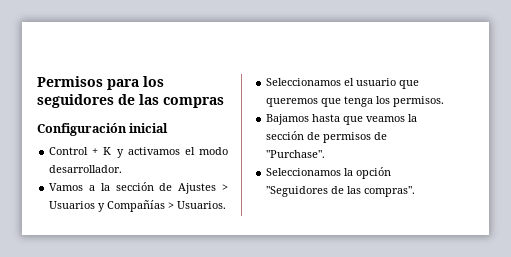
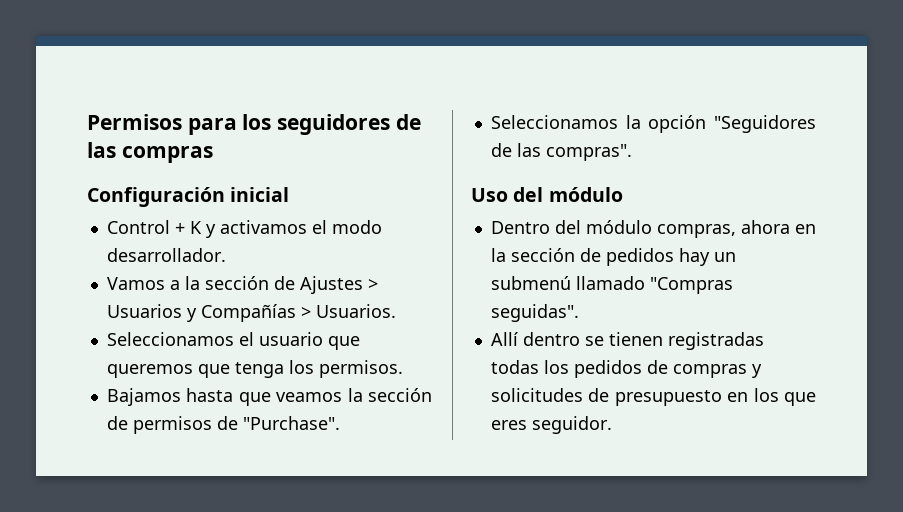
(416, 191) none -> [471,187,623,202] [490,220,816,238] [490,248,736,266] [490,276,733,294] [490,304,579,322] [490,332,764,350] [490,360,762,378] [490,388,816,406] [490,416,612,434] // Uso del módulo // Dentro del módulo compras, ahora en la sección de pedidos hay un submenú llamado "Compras seguidas". // Allí dentro se tienen registradas todas los pedidos de compras y solicitudes de presupuesto en los que eres seguidor.

